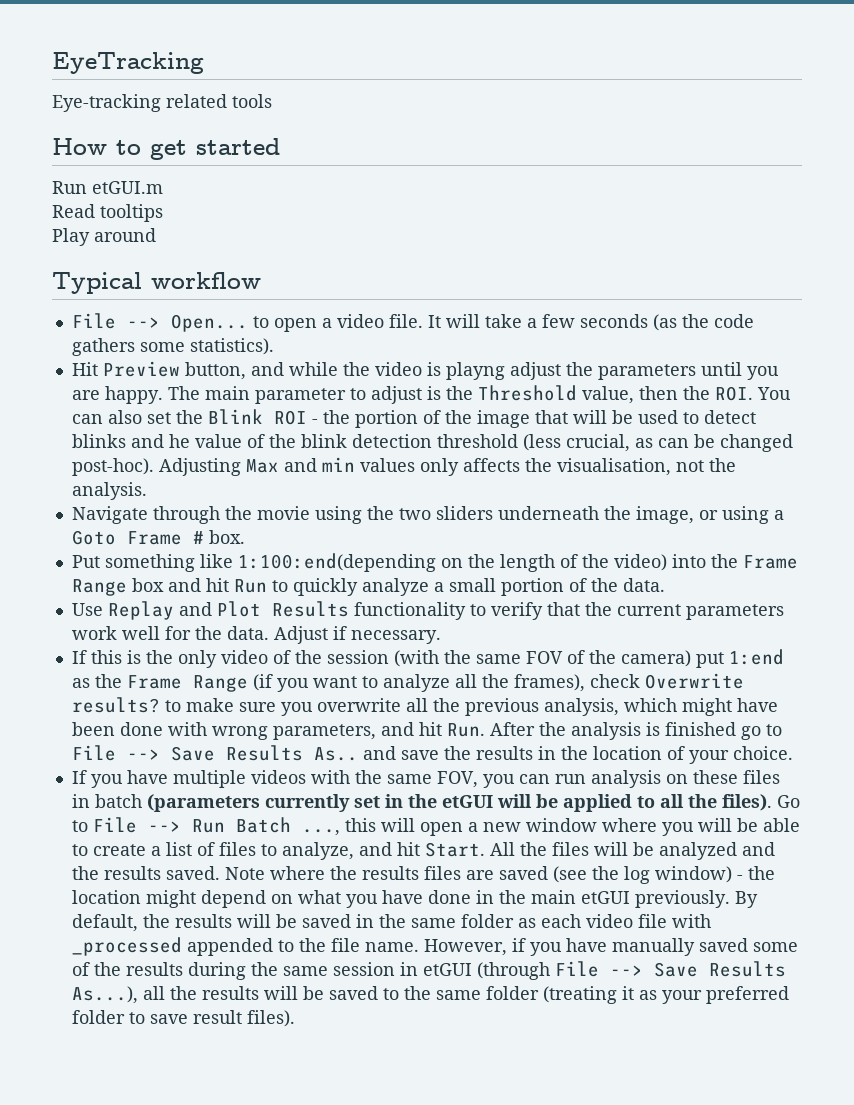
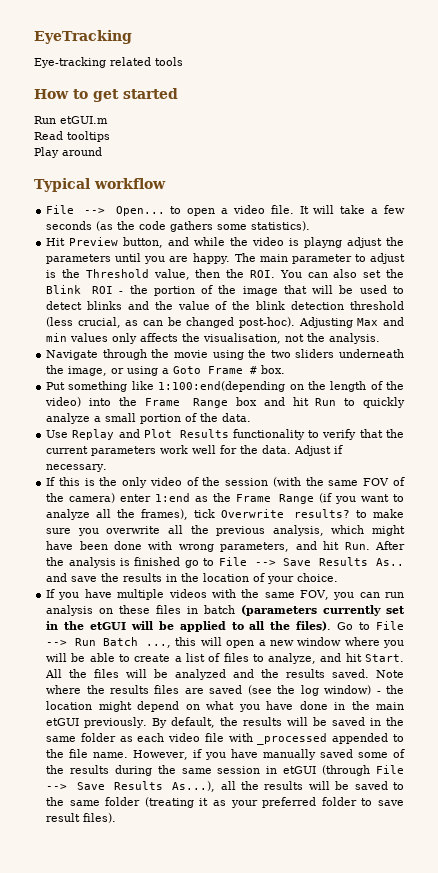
[168,434,190,448] he -> [154,301,173,310] the
[695,652,724,668] put -> [119,494,151,502] enter
[589,674,640,688] check -> [193,509,215,518] tick

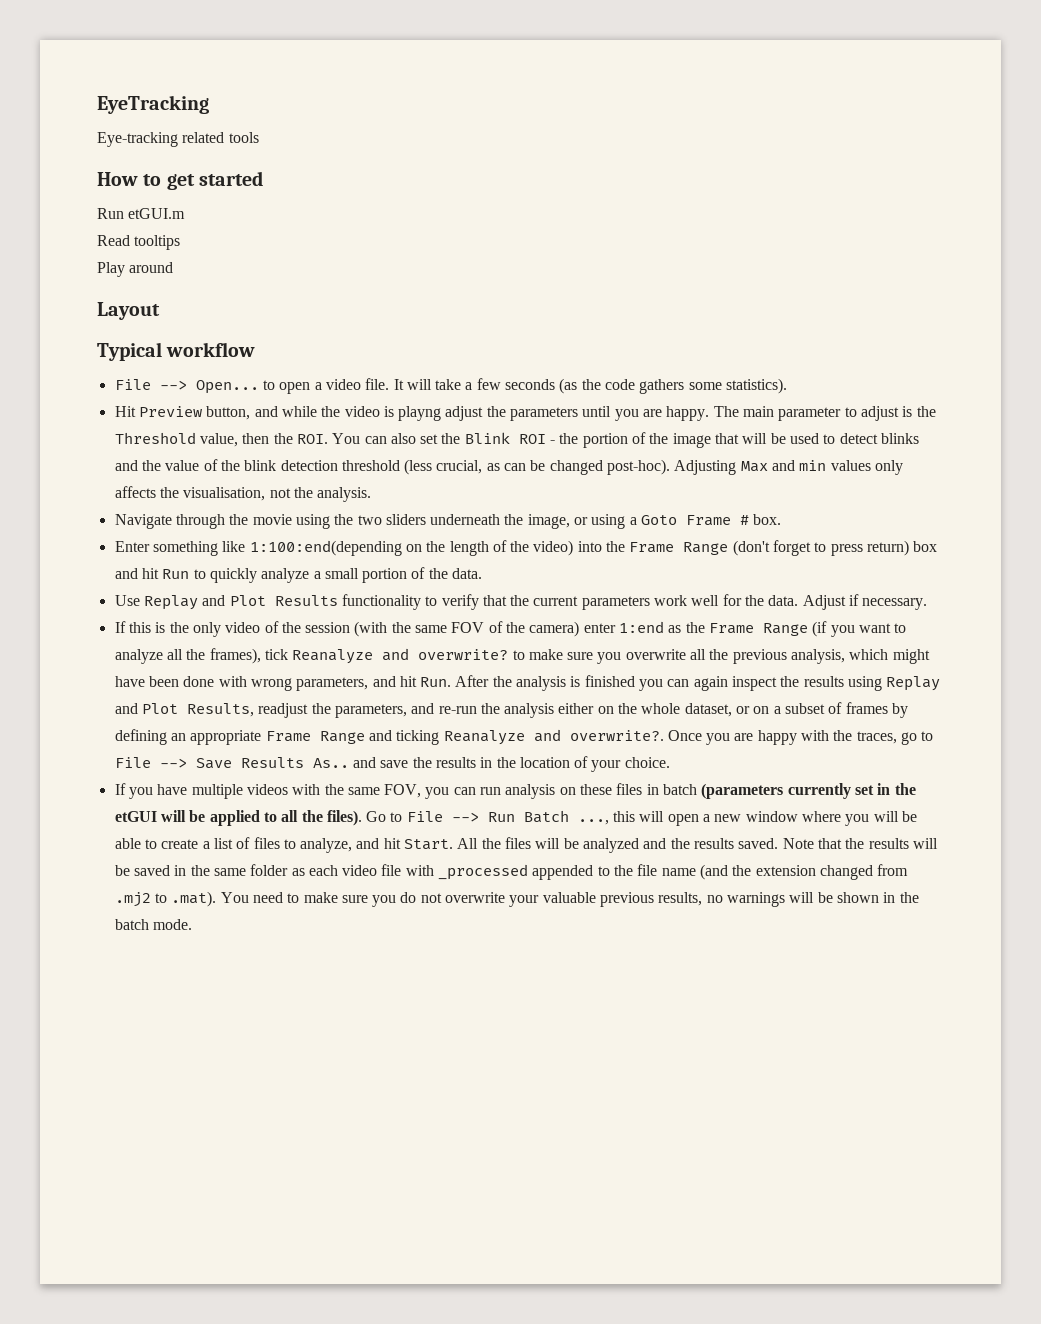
(102, 151) none -> [97,302,160,320] // Layout
[46,382,66,390] Put -> [114,541,150,552] Enter
(229, 403) none -> [732,540,910,556] (don't forget to press return)
[220,509,351,518] Overwrite results? -> [292,648,509,664] Reanalyze and overwrite?
(181, 561) none -> [639,676,941,691] [114,702,909,718] [114,729,897,745] you can again inspect the results using Replay and Plot Results, readjust the parameters, and re-run the analysis either on the whole dataset, or on a subset of frames by defining an appropriate Frame Range and ticking Reanalyze and overwrite?. Once you are happy with the traces,
[46,685,404,696] [46,701,405,712] [46,717,216,728] where the results files are saved (see the log window) - the location might depend on what you have done in the main etGUI previously. By default, -> [817,838,842,849] that
[93,749,405,760] [46,765,404,776] [46,781,404,792] [46,797,404,808] [46,813,117,823] name. However, if you have manually saved some of the results during the same session in etGUI (through File --> Save Results As...), all the results will be saved to the same folder (treating it as your preferred folder to save result files). -> [661,864,909,880] [114,891,919,907] [114,919,192,930] name (and the extension changed from .mj2 to .mat). You need to make sure you do not overwrite your valuable previous results, no warnings will be shown in the batch mode.

